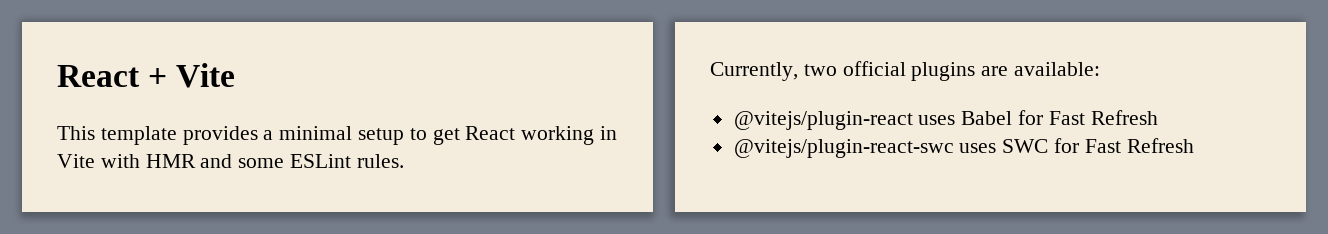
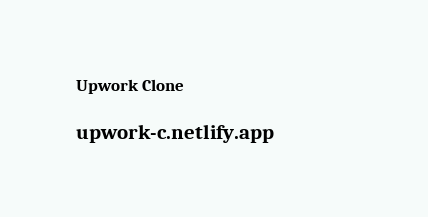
[57,63,236,88] [57,126,618,145] [57,154,404,168] [710,61,1101,81] [733,110,1158,130] [733,138,1194,158] React + Vite // This template provides a minimal setup to get React working in Vite with HMR and some ESLint rules. // Currently, two official plugins are available: // @vitejs/plugin-react uses Babel for Fast Refresh // @vitejs/plugin-react-swc uses SWC for Fast Refresh -> [76,79,185,94] [76,124,274,143] Upwork Clone // upwork-c.netlify.app

